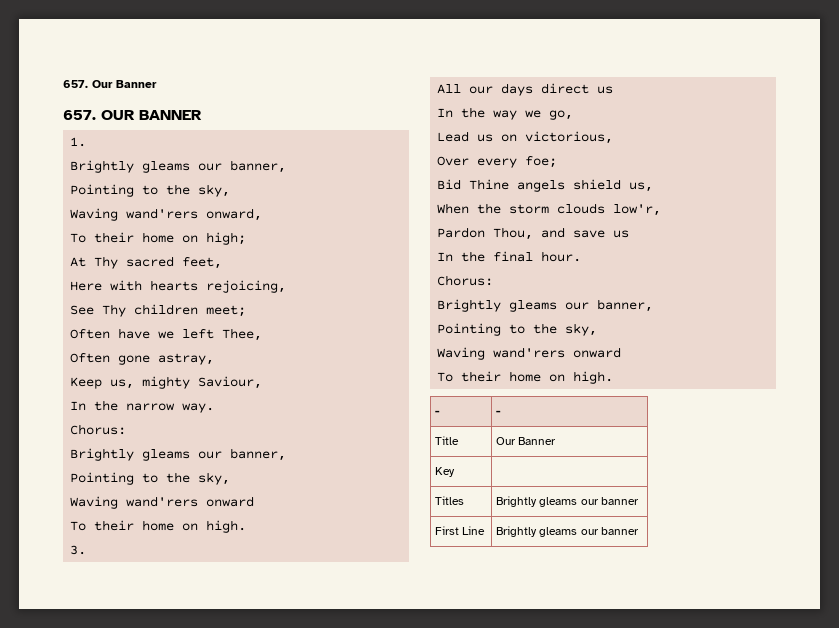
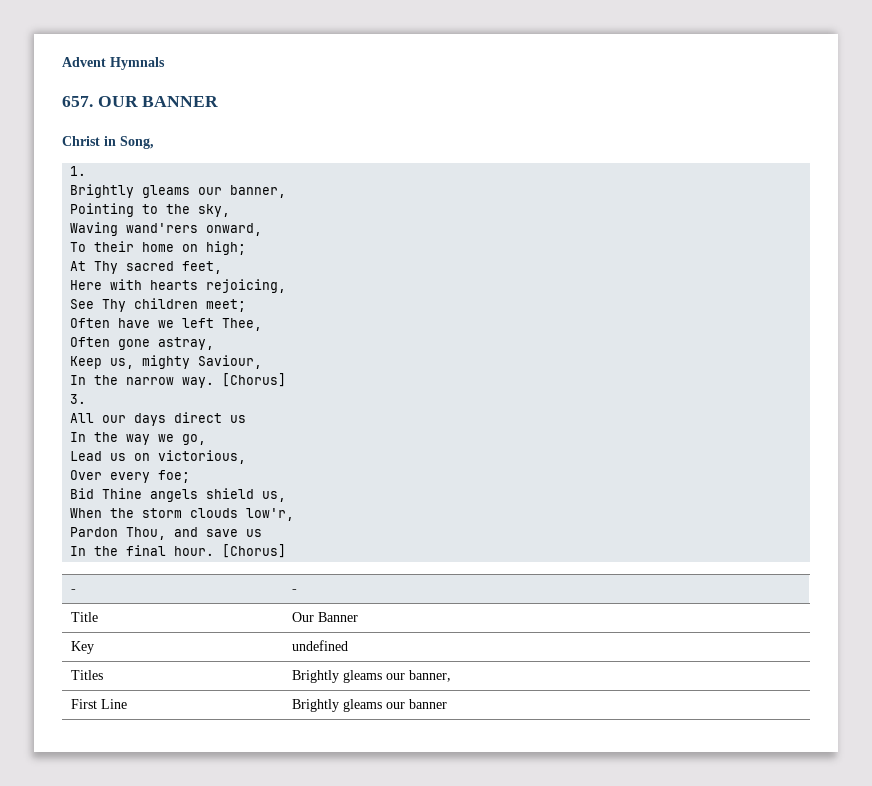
[63,80,157,88] 657. Our Banner -> [62,57,165,70] Advent Hymnals
(202, 115) none -> [62,136,154,149] // Christ in Song,
[70,424,127,435] [70,448,287,461] [70,472,231,485] [70,496,255,509] [70,520,247,533] // Chorus: // Brightly gleams our banner, // Pointing to the sky, // Waving wand'rers onward // To their home on high. -> [222,373,287,387] [Chorus]
[437,275,494,286] [437,299,654,312] [437,323,598,336] [437,347,622,360] [437,371,614,384] // Chorus: // Brightly gleams our banner, // Pointing to the sky, // Waving wand'rers onward // To their home on high. -> [222,544,287,558] [Chorus]
(456, 472) none -> [292,640,349,651] undefined
[600,497,639,505] banner -> [409,670,452,682] banner,

